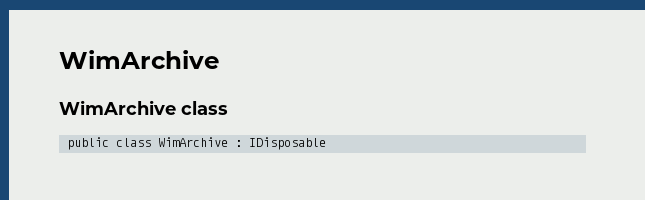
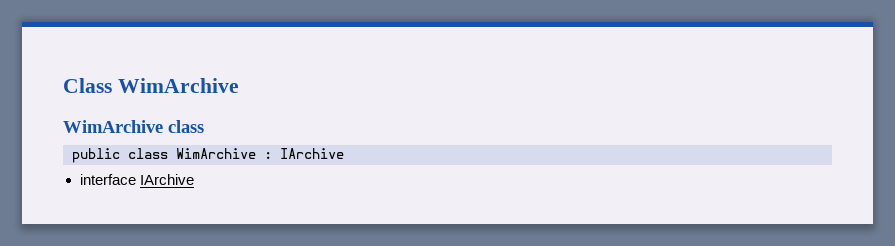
(59, 59) none -> [63,78,112,93] Class
[249,137,327,150] IDisposable -> [280,148,344,159] [79,174,194,185] IArchive // interface IArchive

